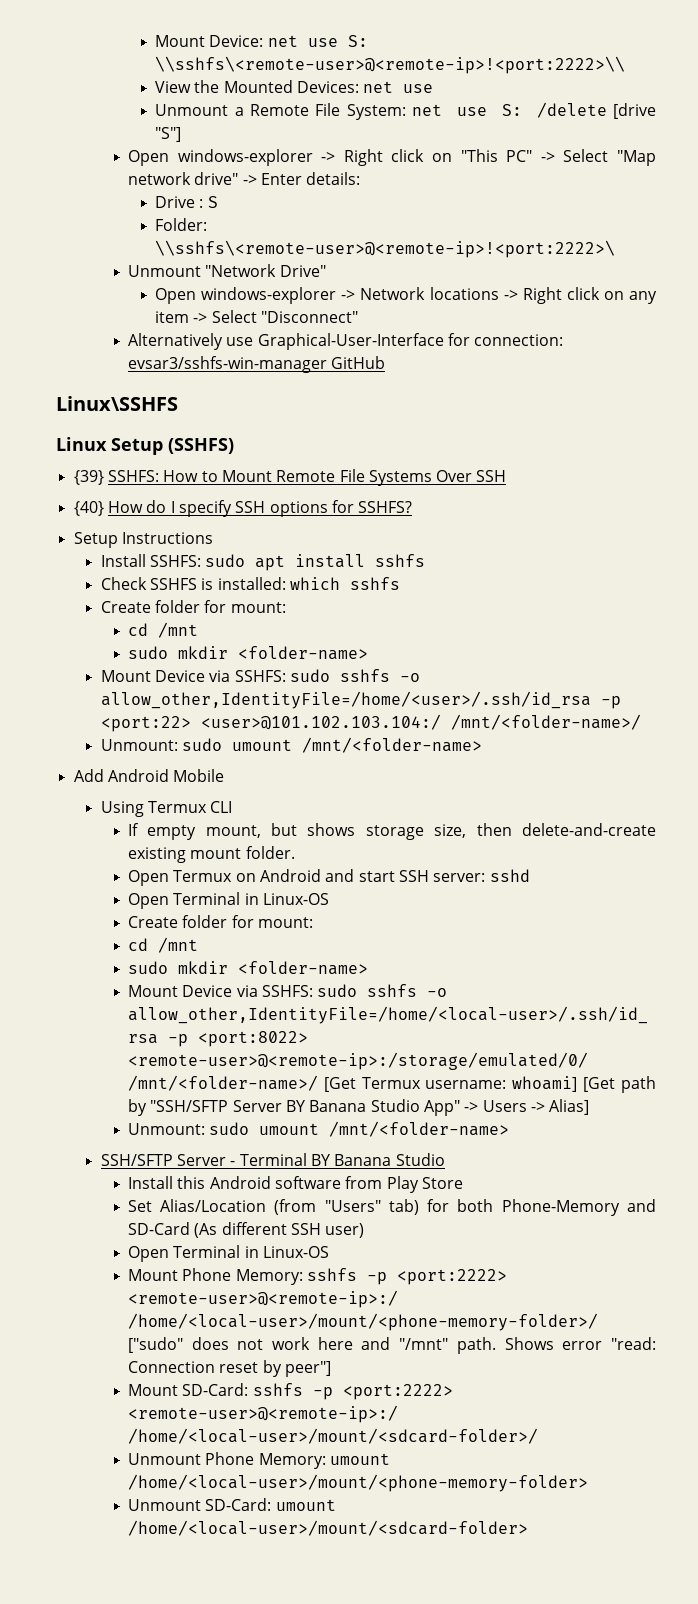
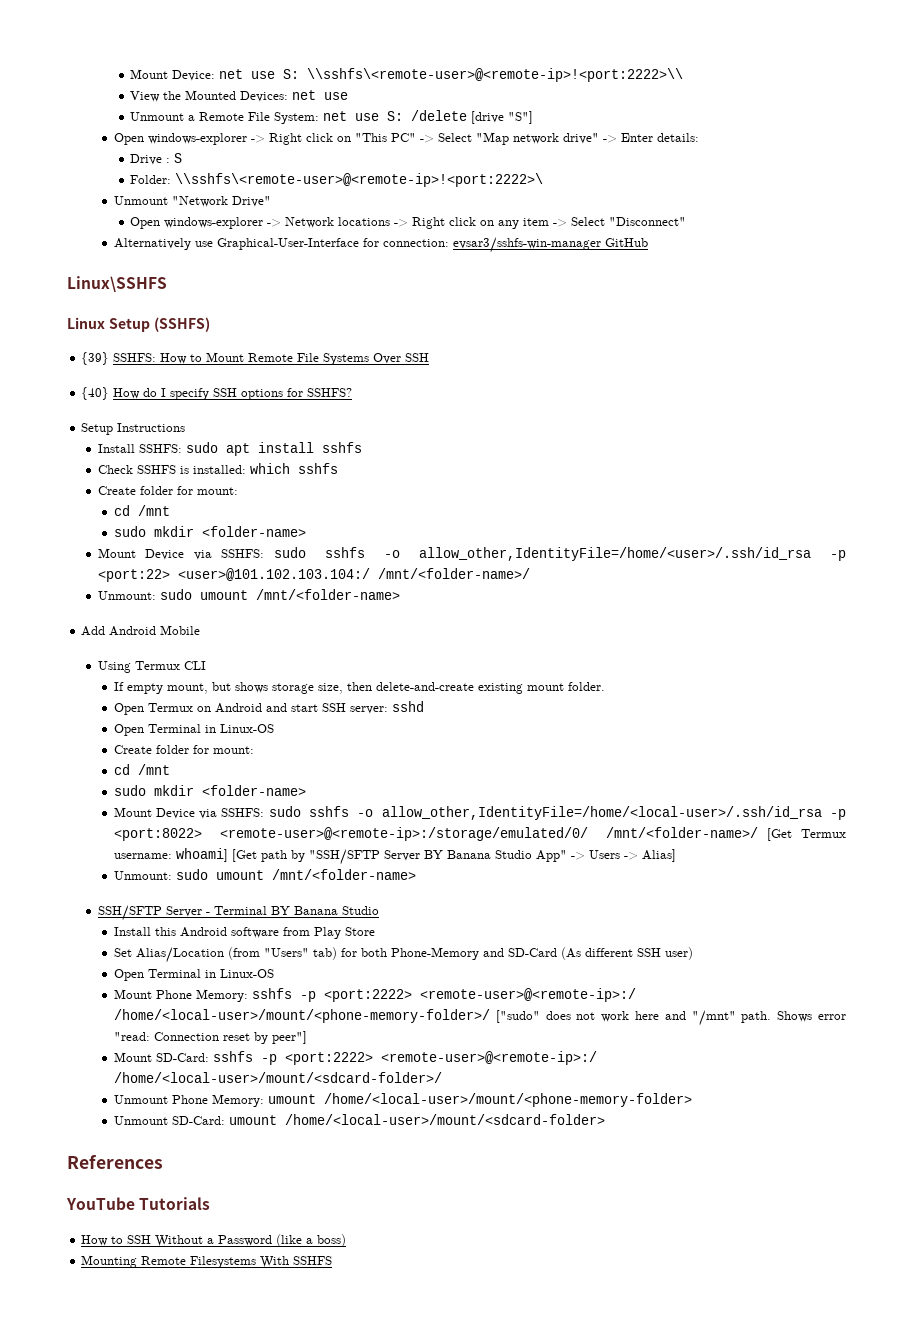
(528, 1528) none -> [67,1154,163,1169] [66,1197,211,1210] [81,1234,347,1247] [81,1255,333,1268] // References // YouTube Tutorials // How to SSH Without a Password (like a boss) // Mounting Remote Filesystems With SSHFS

